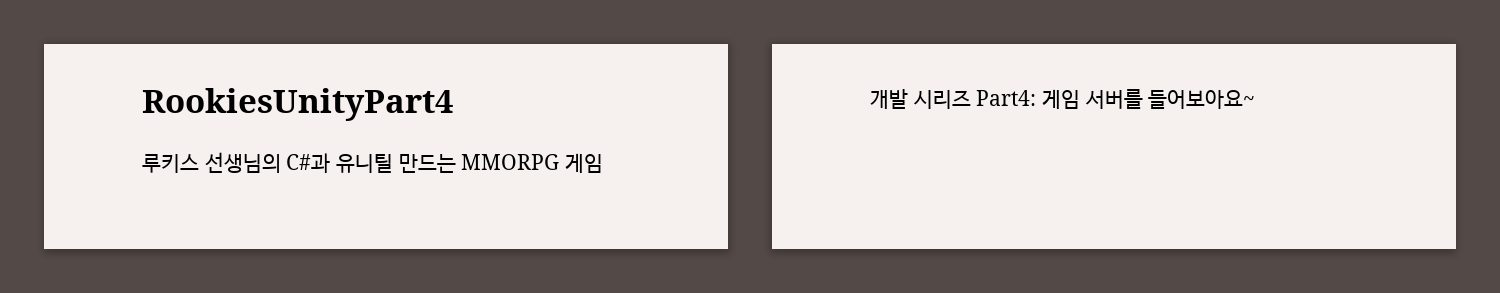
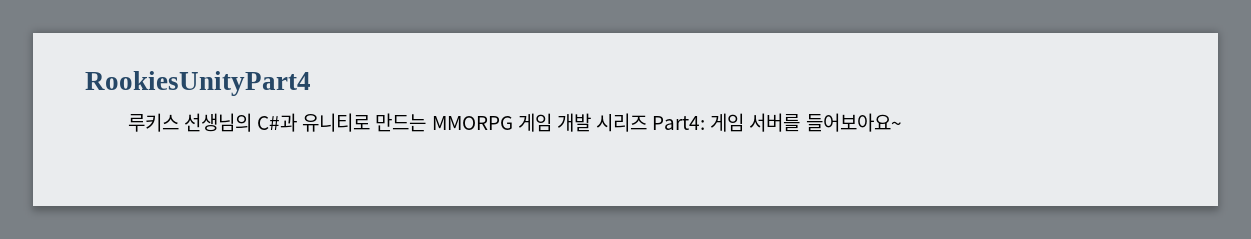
[336,154,394,173] 유니틸 -> [302,113,371,132] 유니티로

